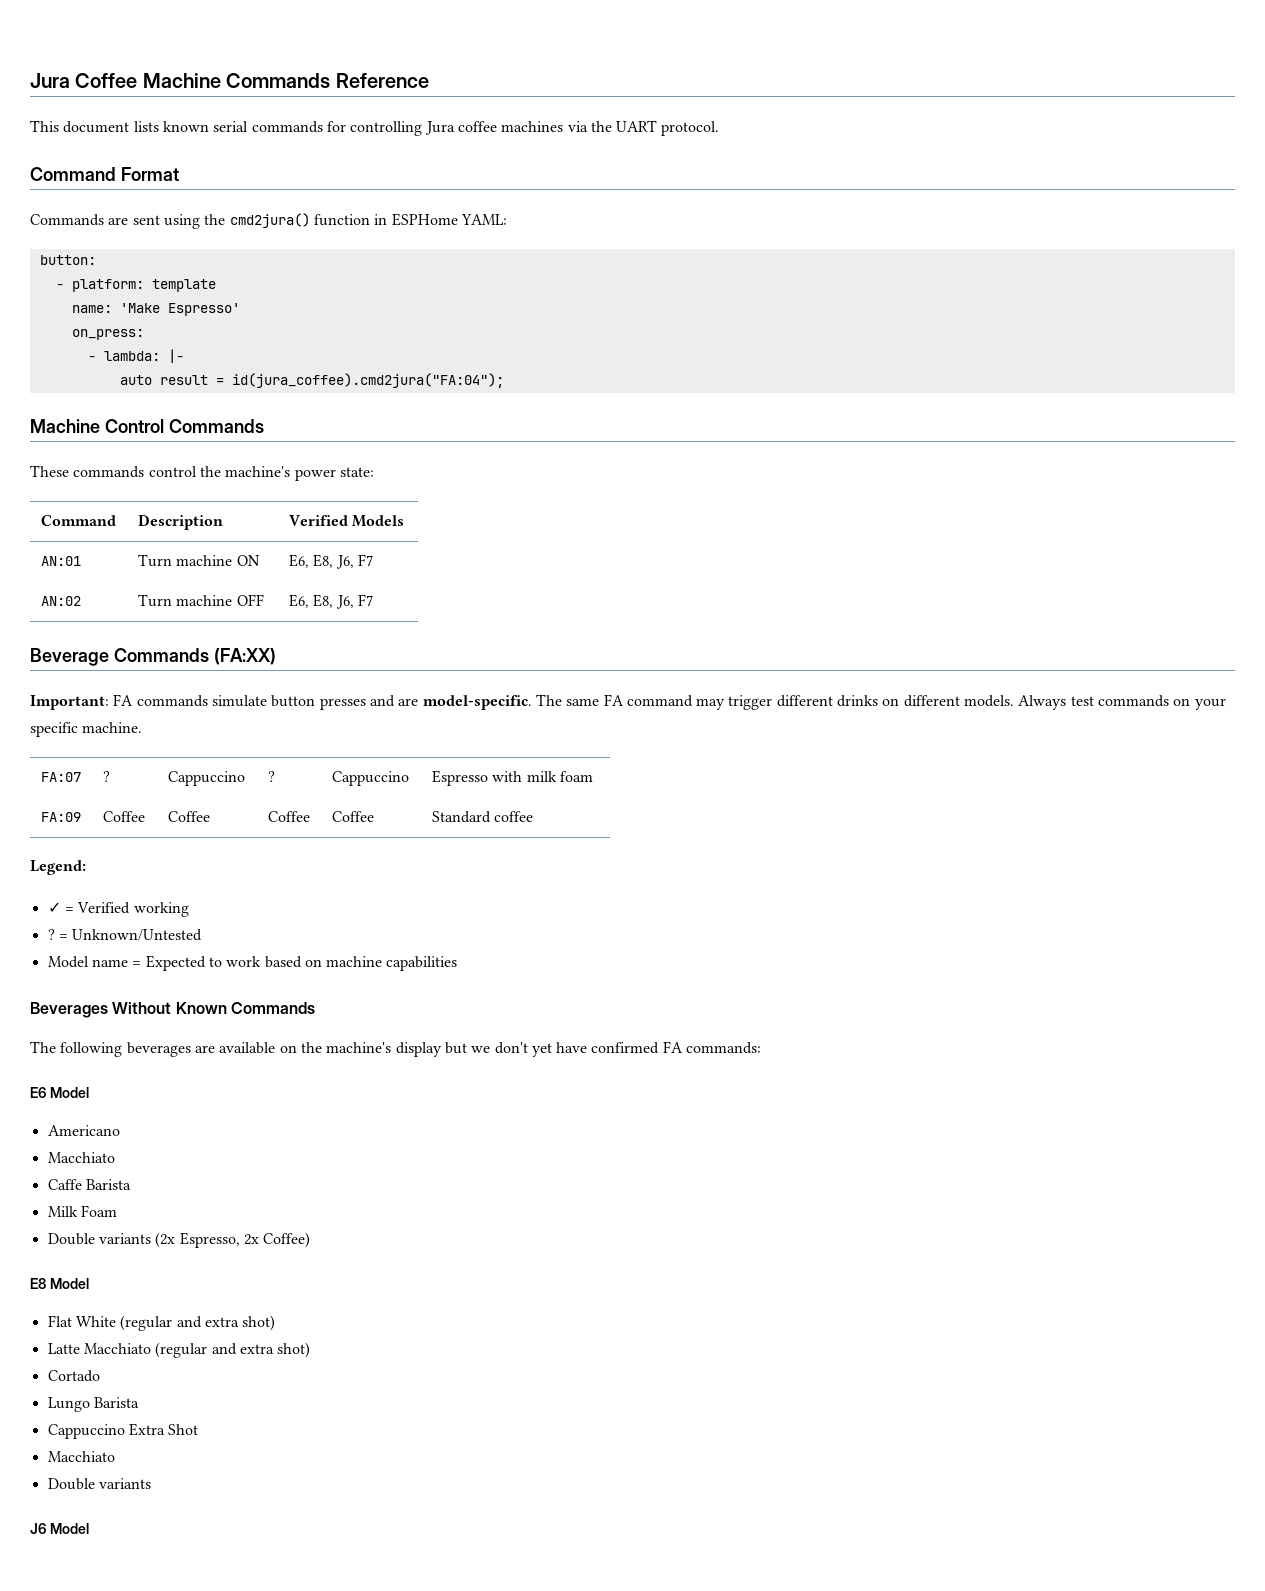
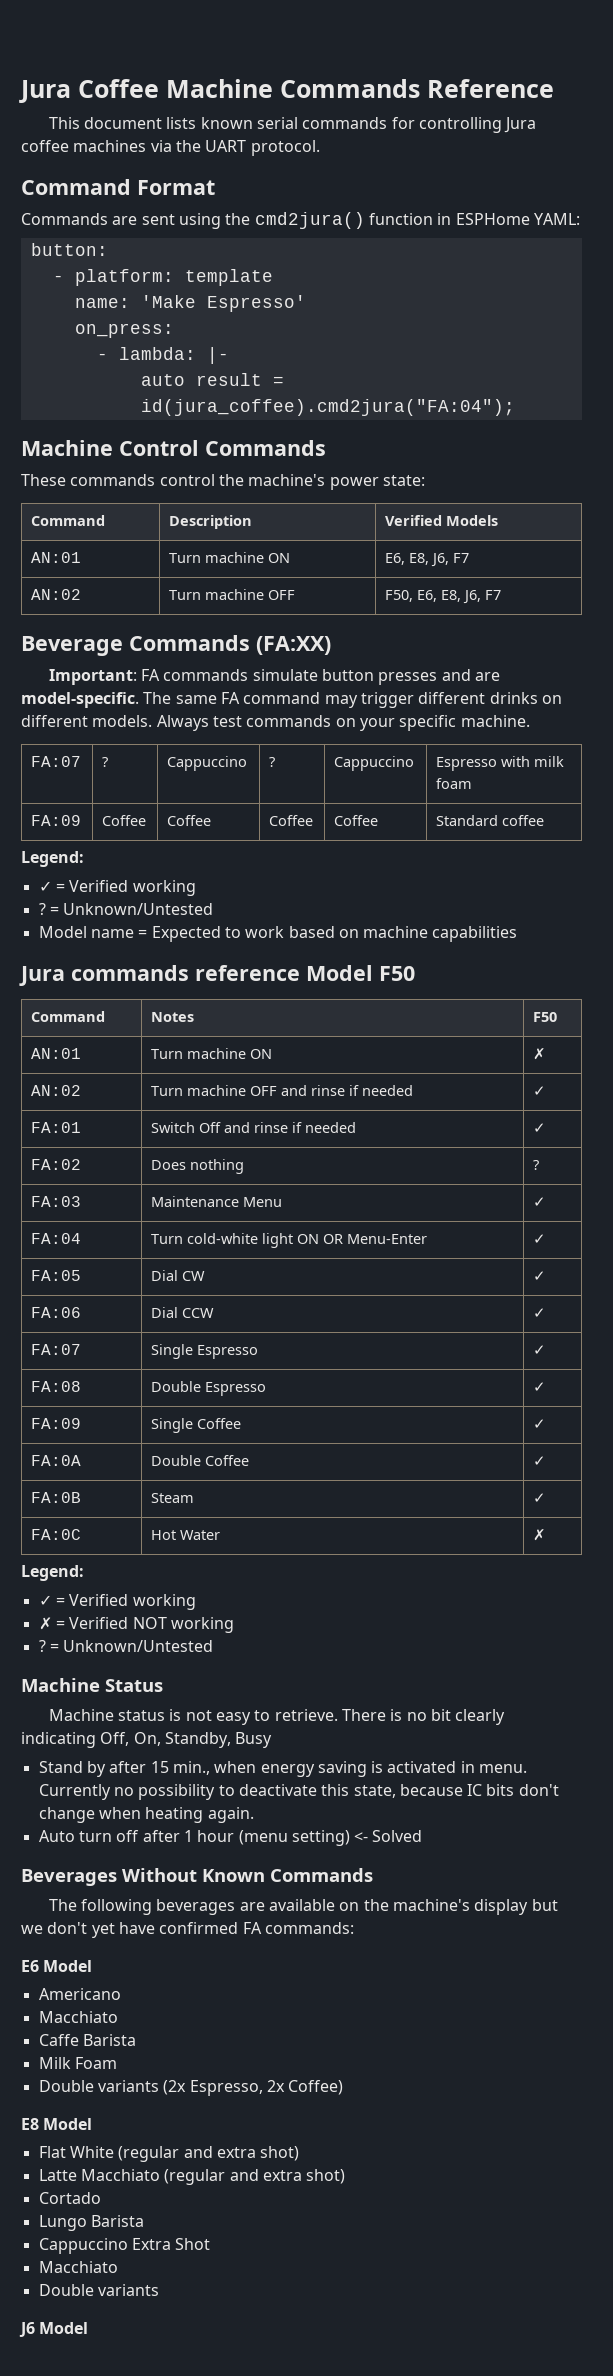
(264, 600) none -> [385,590,414,602] F50,
(458, 963) none -> [19,965,415,986] [31,1011,106,1022] [151,1012,195,1022] [533,1012,558,1022] [31,1048,82,1059] [151,1048,273,1059] [533,1048,547,1060] [31,1085,82,1096] [151,1085,414,1096] [533,1086,547,1096] [31,1122,82,1133] [151,1122,357,1133] [533,1123,547,1133] [31,1159,82,1170] [151,1159,245,1174] [533,1160,540,1170] [31,1196,82,1207] [151,1196,283,1207] [533,1197,547,1207] [31,1233,82,1244] [151,1233,428,1248] [533,1234,547,1244] [31,1270,82,1281] [151,1270,206,1281] [533,1271,547,1281] [31,1307,82,1318] [151,1307,215,1318] [533,1308,547,1318] [31,1344,82,1355] [151,1344,259,1359] [533,1345,547,1355] [31,1381,82,1392] [151,1381,267,1396] [533,1382,547,1392] [31,1418,82,1429] [151,1418,242,1433] [533,1419,547,1429] [31,1455,82,1466] [151,1455,250,1466] [533,1456,547,1466] [31,1492,82,1503] [151,1493,195,1503] [533,1493,547,1503] [31,1529,82,1540] [151,1530,221,1540] [533,1529,547,1541] [21,1565,84,1581] [38,1594,196,1610] [38,1617,234,1633] [38,1640,214,1652] [21,1678,163,1692] [48,1709,506,1725] [21,1732,273,1748] [38,1761,528,1777] [38,1784,559,1800] [38,1807,254,1823] [38,1830,423,1846] // Jura commands reference Model F50 // Command | Notes | F50 // AN:01 | Turn machine ON | ✗ // AN:02 | Turn machine OFF and rinse if needed | ✓ // FA:01 | Switch Off and rinse if needed | ✓ // FA:02 | Does nothing | ? // FA:03 | Maintenance Menu | ✓ // FA:04 | Turn cold-white light ON OR Menu-Enter | ✓ // FA:05 | Dial CW | ✓ // FA:06 | Dial CCW | ✓ // FA:07 | Single Espresso | ✓ // FA:08 | Double Espresso | ✓ // FA:09 | Single Coffee | ✓ // FA:0A | Double Coffee | ✓ // FA:0B | Steam | ✓ // FA:0C | Hot Water | ✗ // Legend: // ✓ = Verified working // ✗ = Verified NOT working // ? = Unknown/Untested // Machine Status // Machine status is not easy to retrieve. There is no bit clearly indicating Off, On, Standby, Busy // Stand by after 15 min., when energy saving is activated in menu. Currently no possibility to deactivate this state, because IC bits don't change when heating again. // Auto turn off after 1 hour (menu setting) <- Solved

